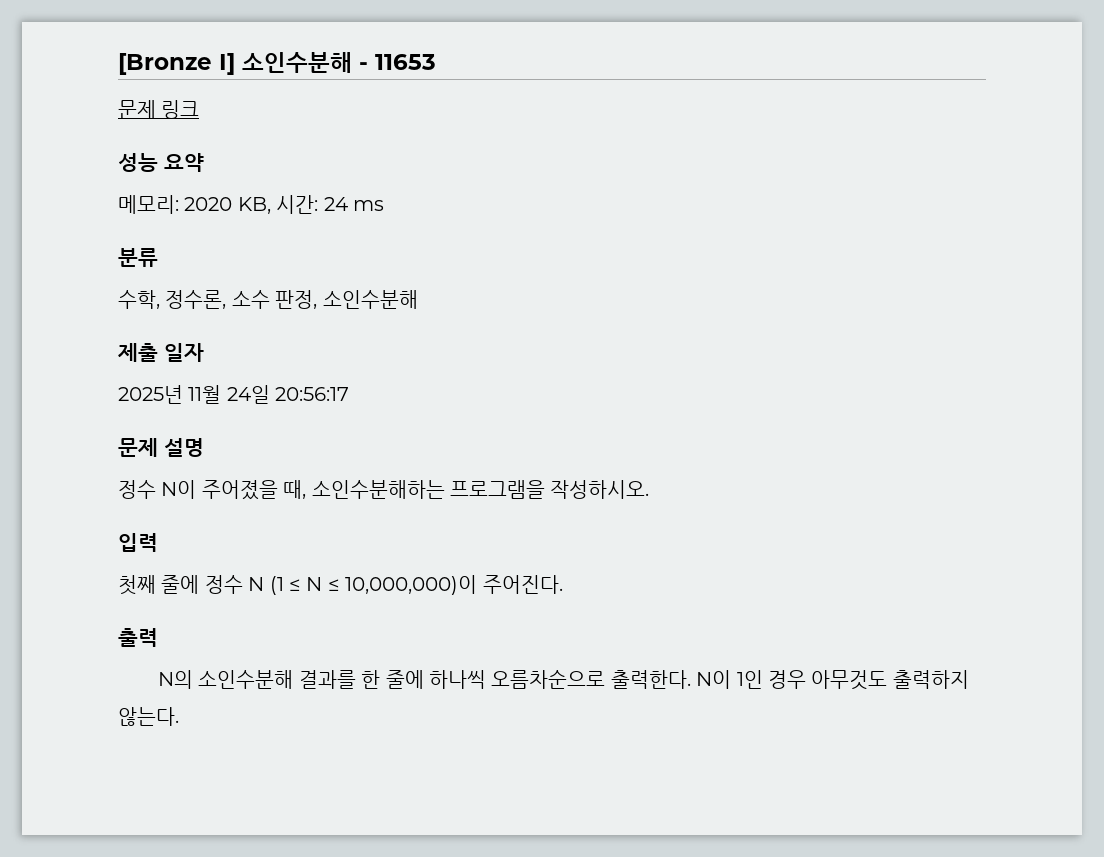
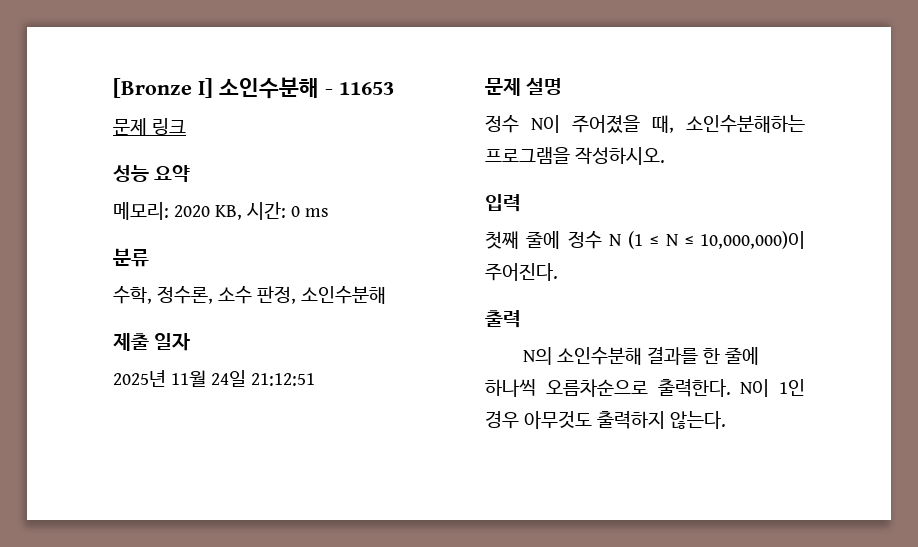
[323,197,348,211] 24 -> [290,206,300,217] 0
[275,387,350,401] 20:56:17 -> [250,373,315,386] 21:12:51

